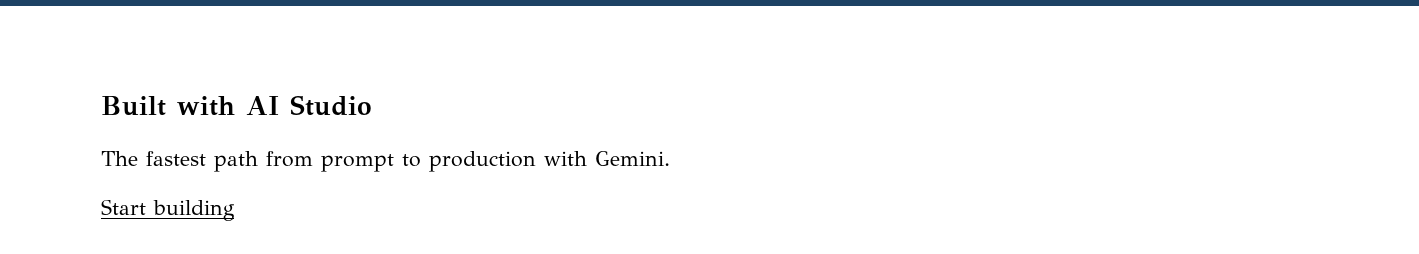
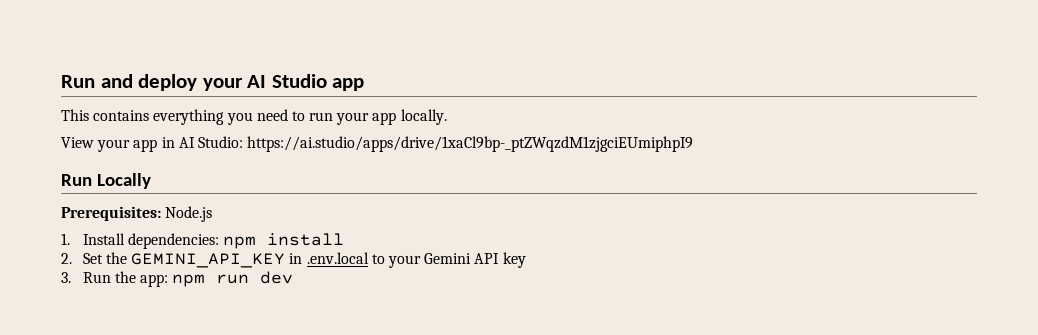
[101,95,372,116] [101,151,670,172] [101,199,235,221] Built with AI Studio // The fastest path from prompt to production with Gemini. // Start building -> [61,74,365,91] [61,109,447,125] [61,136,694,152] [61,173,152,189] [61,206,213,222] [61,233,345,249] [61,252,526,268] [61,271,294,287] Run and deploy your AI Studio app // This contains everything you need to run your app locally. // View your app in AI Studio: https://ai.studio/apps/drive/1xaCl9bp-_ptZWqzdM1zjgciEUmiphpI9 // Run Locally // Prerequisites: Node.js // 1. Install dependencies: npm install // 2. Set the GEMINI_API_KEY in .env.local to your Gemini API key // 3. Run the app: npm run dev

